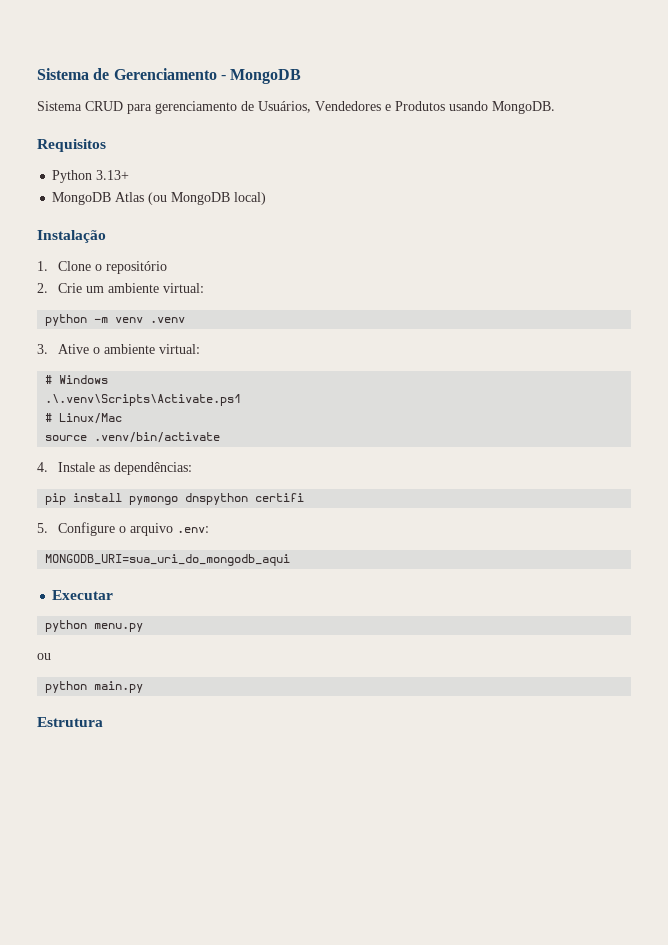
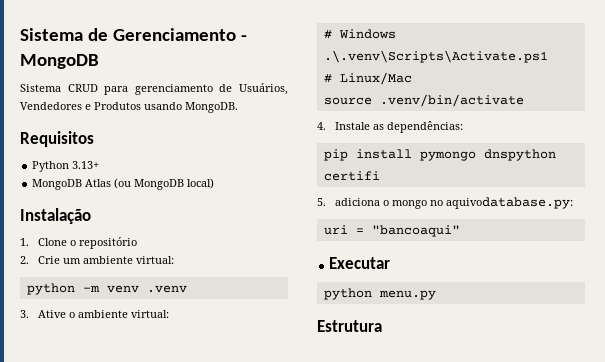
[58,522,210,536] [45,554,291,566] Configure o arquivo .env: // MONGODB_URI=sua_uri_do_mongodb_aqui -> [335,197,574,209] [323,225,460,237] adiciona o mongo no aquivodatabase.py: // uri = "bancoaqui"
[37,653,51,660] [45,681,144,693] // ou // python main.py -> (436, 295) none

